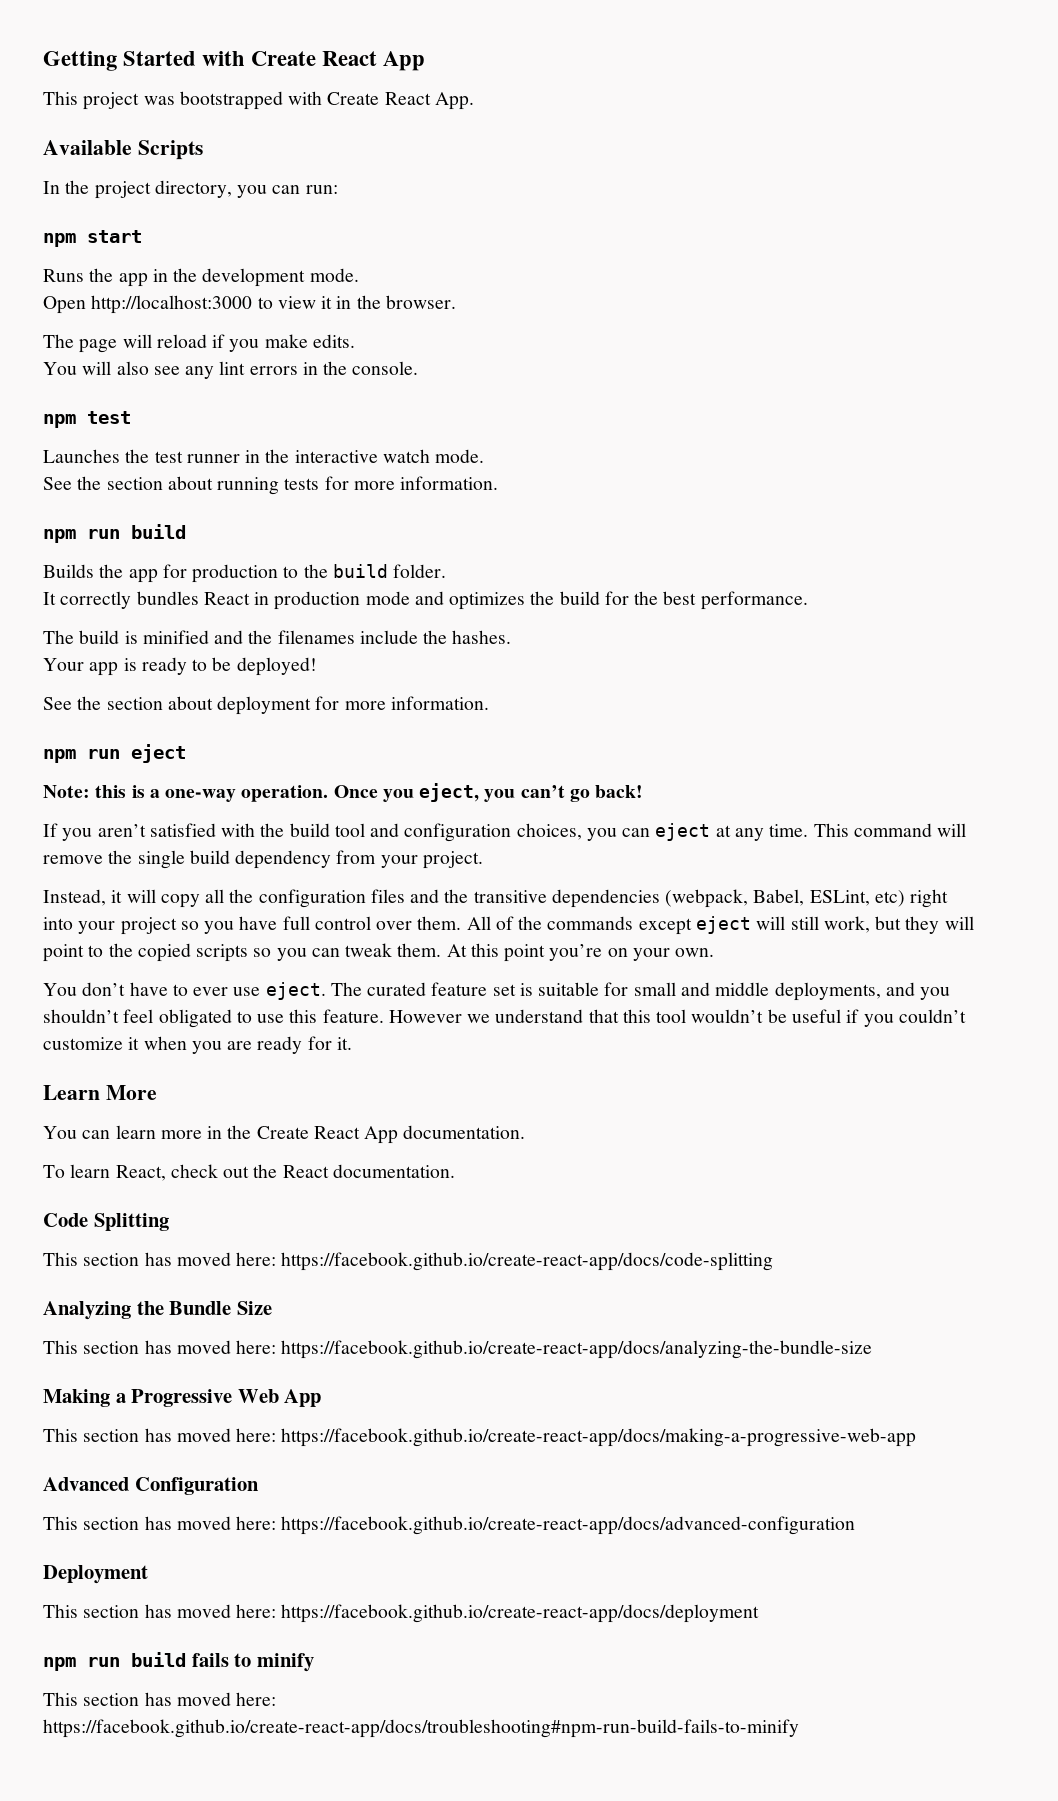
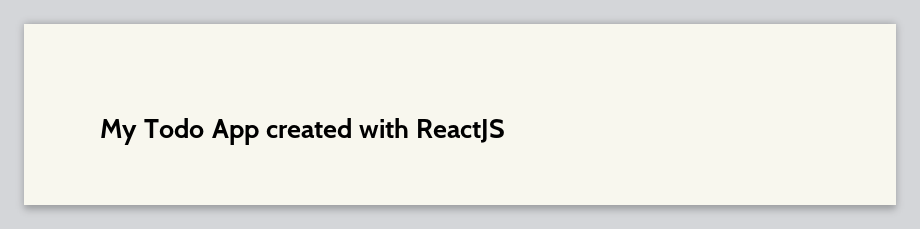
[43,51,426,71] [43,91,474,110] [43,140,203,160] [43,180,338,199] [43,230,142,247] [43,268,359,287] [43,295,456,314] [43,334,355,353] [43,361,419,379] [43,411,131,428] [43,449,485,463] [43,476,499,495] [43,524,186,543] [43,564,447,583] [43,591,808,610] [43,630,512,644] [43,657,317,676] [43,696,489,715] [43,744,186,763] [43,783,644,802] [43,823,967,842] [43,850,483,869] [43,889,949,908] [43,916,974,935] [43,943,715,962] [43,982,951,1001] [43,1009,966,1028] [43,1036,352,1054] [43,1085,157,1100] [43,1125,526,1144] [43,1164,455,1181] [43,1213,169,1231] [43,1252,774,1271] [43,1301,272,1320] [43,1340,873,1359] [43,1389,322,1407] [43,1428,917,1447] [43,1477,259,1495] [43,1516,856,1535] [43,1565,148,1584] [43,1604,760,1623] [43,1652,314,1672] [43,1692,277,1706] [43,1719,799,1738] Getting Started with Create React App // This project was bootstrapped with Create React App. // Available Scripts // In the project directory, you can run: // npm start // Runs the app in the development mode. // Open http://localhost:3000 to view it in the browser. // The page will reload if you make edits. // You will also see any lint errors in the console. // npm test // Launches the test runner in the interactive watch mode. // See the section about running tests for more information. // npm run build // Builds the app for production to the build folder. // It correctly bundles React in production mode and optimizes the build for the best performance. // The build is minified and the filenames include the hashes. // Your app is ready to be deployed! // See the section about deployment for more information. // npm run eject // Note: this is a one-way operation. Once you eject, you can’t go back! // If you aren’t satisfied with the build tool and configuration choices, you can eject at any time. This command will remove the single build dependency from your project. // Instead, it will copy all the configuration files and the transitive dependencies (webpack, Babel, ESLint, etc) right into your project so you have full control over them. All of the commands except eject will still work, but they will point to the copied scripts so you can tweak them. At this point you’re on your own. // You don’t have to ever use eject. The curated feature set is suitable for small and middle deployments, and you shouldn’t feel obligated to use this feature. However we understand that this tool wouldn’t be useful if you couldn’t customize it when you are ready for it. // Learn More // You can learn more in the Create React App documentation. // To learn React, check out the React documentation. // Code Splitting // This section has moved here: https://facebook.github.io/create-react-app/docs/code-splitting // Analyzing the Bundle Size // This section has moved here: https://facebook.github.io/create-react-app/docs/analyzing-the-bundle-size // Making a Progressive Web App // This section has moved here: https://facebook.github.io/create-react-app/docs/making-a-progressive-web-app // Advanced Configuration // This section has moved here: https://facebook.github.io/create-react-app/docs/advanced-configuration // Deployment // This section has moved here: https://facebook.github.io/create-react-app/docs/deployment // npm run build fails to minify // This section has moved here: https://facebook.github.io/create-react-app/docs/troubleshooting#npm-run-build-fails-to-minify -> [100,118,506,145] My Todo App created with ReactJS

